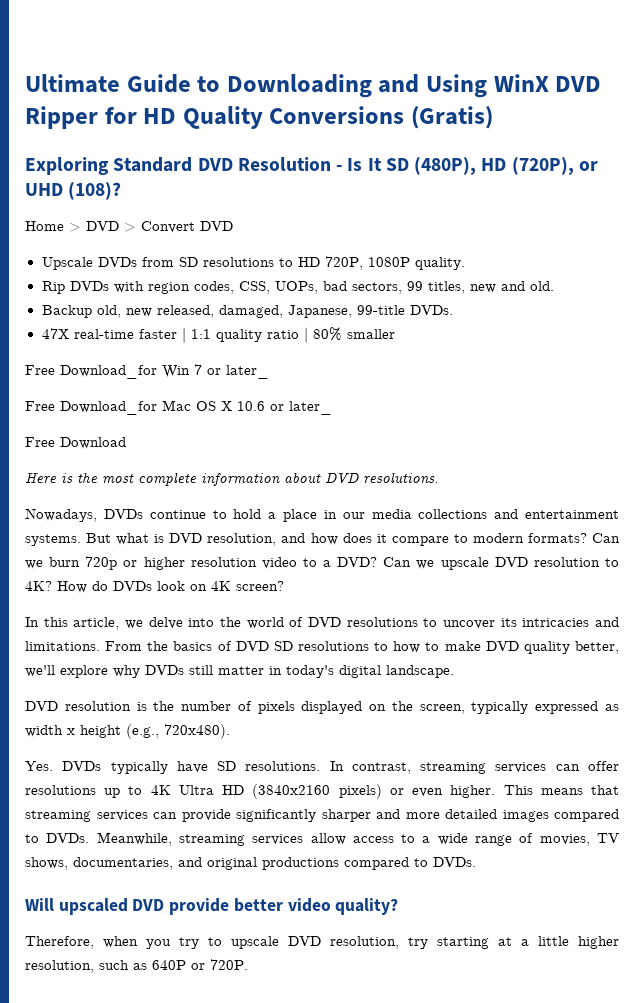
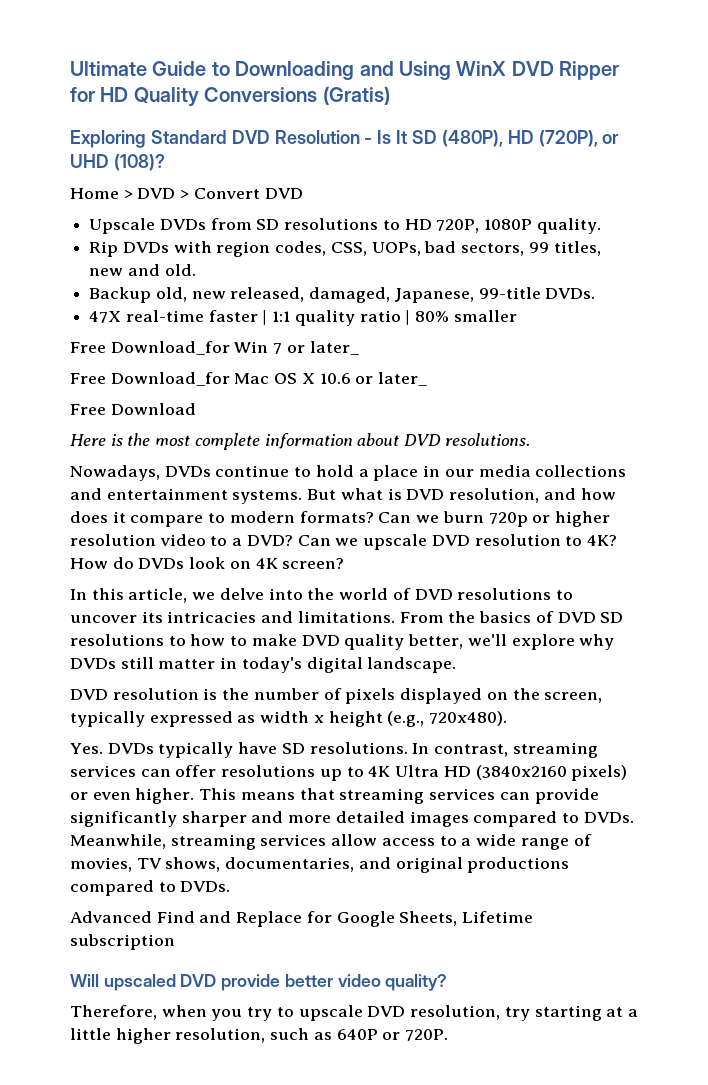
(476, 862) none -> [70,911,534,927] [70,934,175,950] // Advanced Find and Replace for Google Sheets, Lifetime subscription

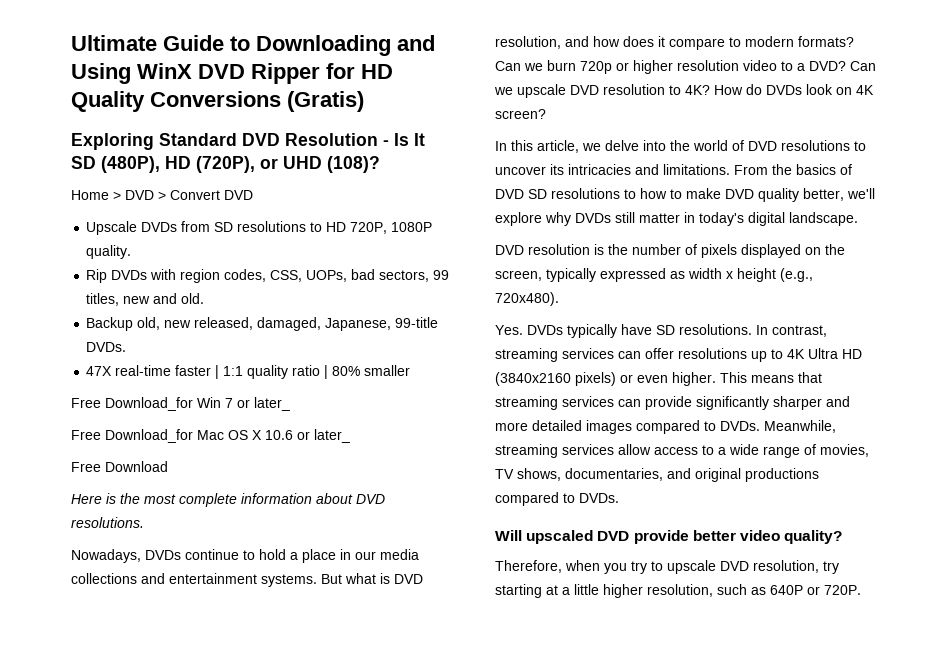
[70,911,534,927] [70,934,175,950] // Advanced Find and Replace for Google Sheets, Lifetime subscription -> (619, 498) none

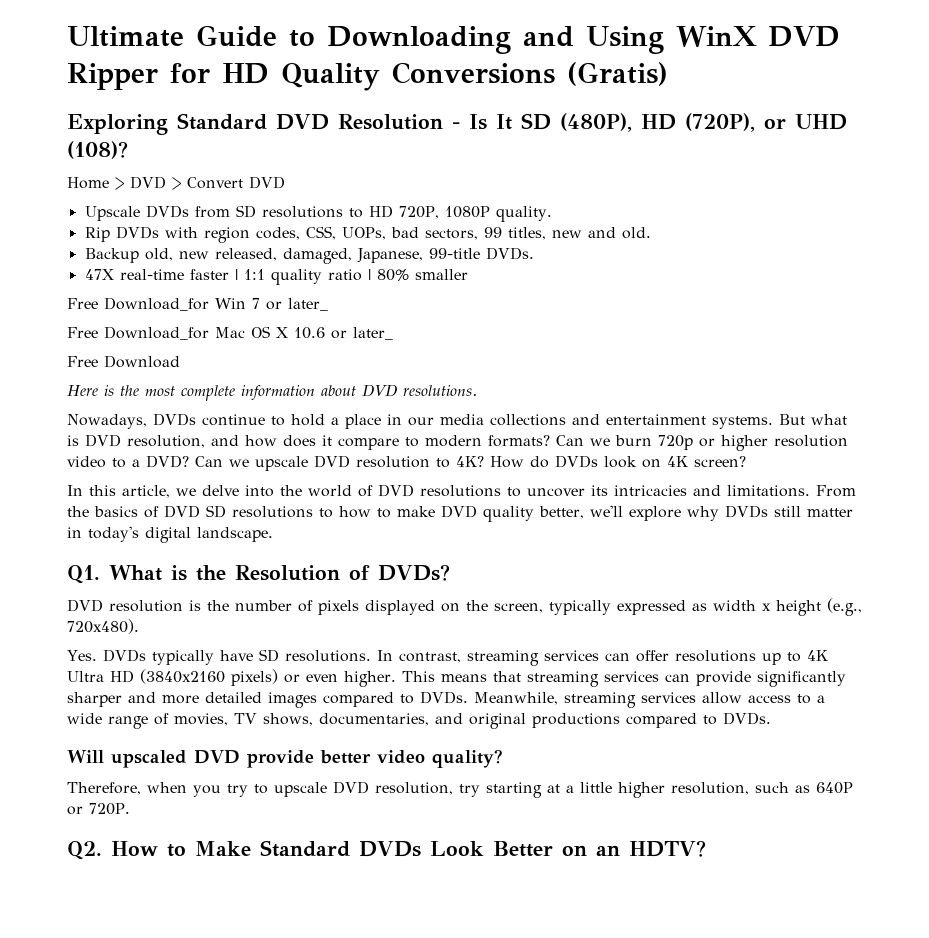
(858, 219) none -> [67,564,450,584] // Q1. What is the Resolution of DVDs?
(861, 590) none -> [67,840,706,860] // Q2. How to Make Standard DVDs Look Better on an HDTV?

